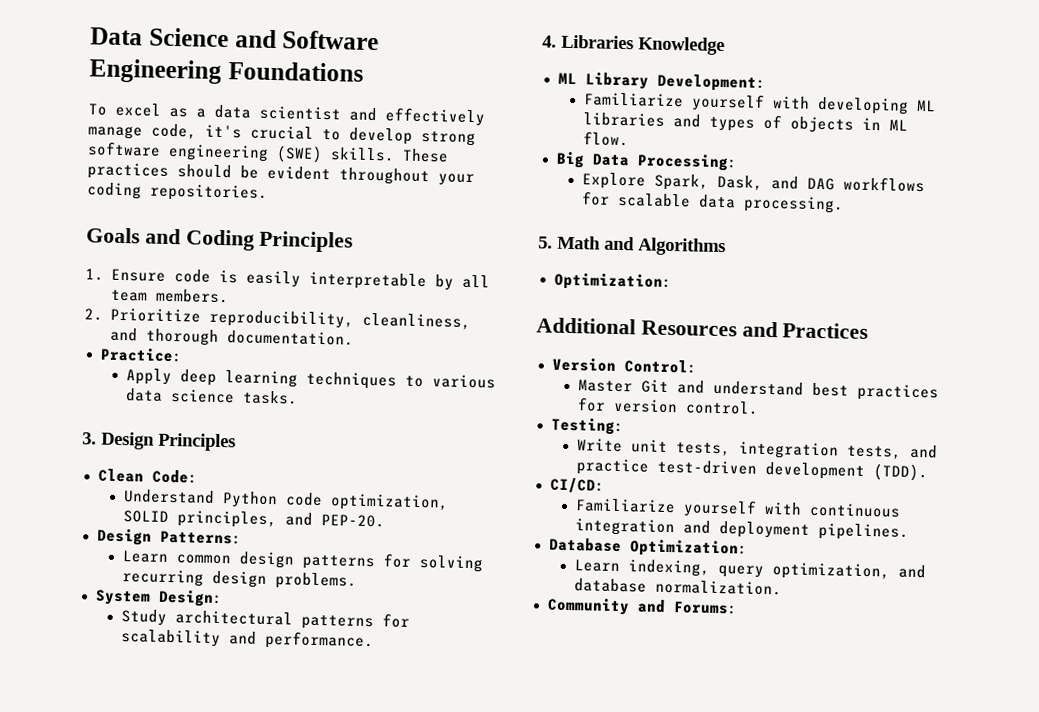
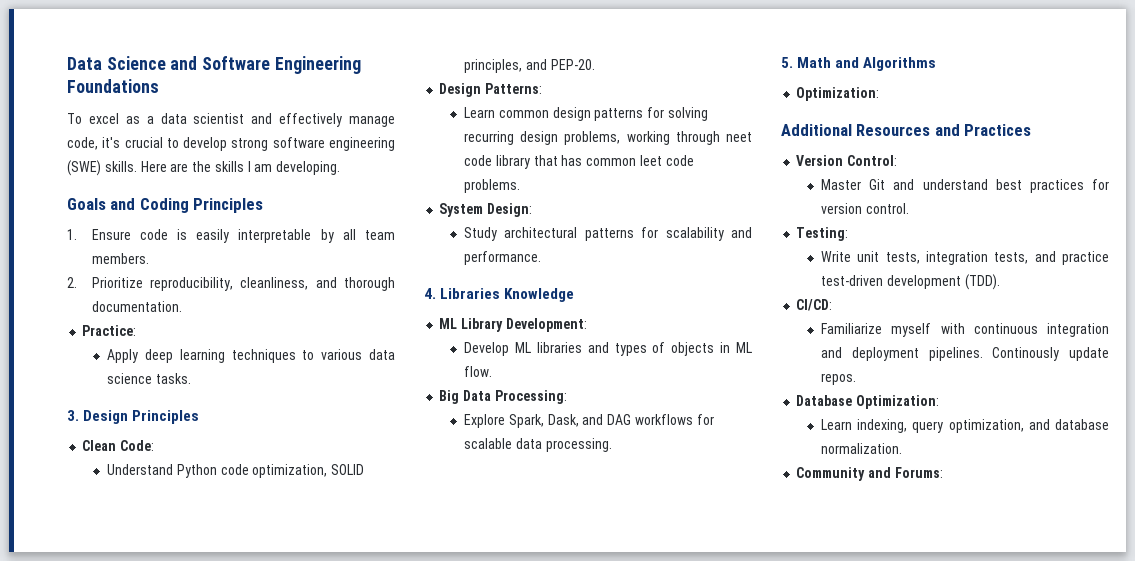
[402,148,449,163] [87,162,475,187] [87,182,268,202] These practices should be evident throughout your coding repositories. -> [140,161,341,175] Here are the skills I am developing.
(267, 579) none -> [564,131,752,145] [464,155,694,169] problems, working through neet code library that has common leet code
[583,92,909,115] Familiarize yourself with developing -> [464,342,510,356] Develop
[682,499,757,518] yourself -> [891,323,932,337] myself
(909, 532) none -> [992,347,1109,361] [821,373,857,385] Continously update repos.

